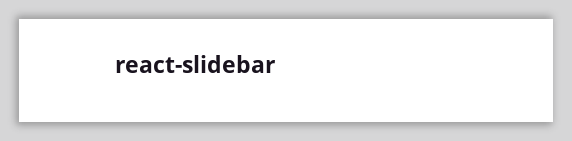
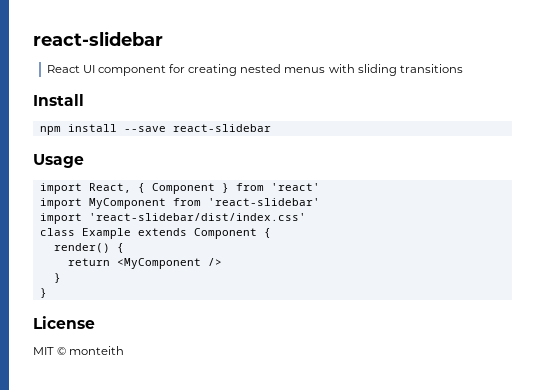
[115,55,275,73] react-slidebar -> [33,31,163,46] [46,64,463,76] [33,94,84,106] [39,124,271,135] [33,154,84,168] [39,183,320,194] [39,198,320,209] [39,213,306,224] [39,228,271,239] [53,243,124,253] [67,258,222,269] [53,273,61,283] [39,288,47,298] [33,316,95,329] [33,346,125,355] react-slidebar // React UI component for creating nested menus with sliding transitions // Install // npm install --save react-slidebar // Usage // import React, { Component } from 'react' // import MyComponent from 'react-slidebar' // import 'react-slidebar/dist/index.css' // class Example extends Component { // render() { // return <MyComponent /> // } // } // License // MIT © monteith

